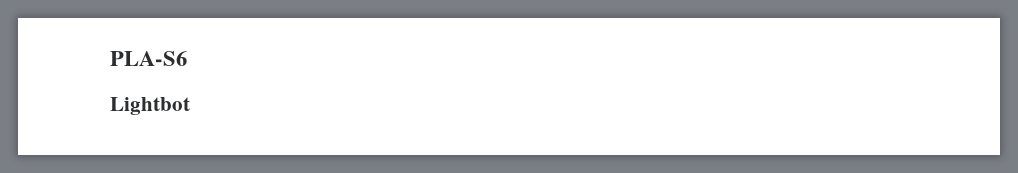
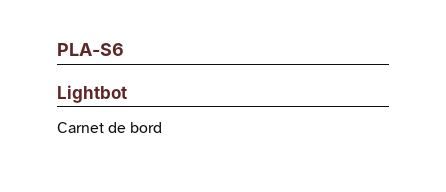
(190, 106) none -> [57,122,163,133] // Carnet de bord

